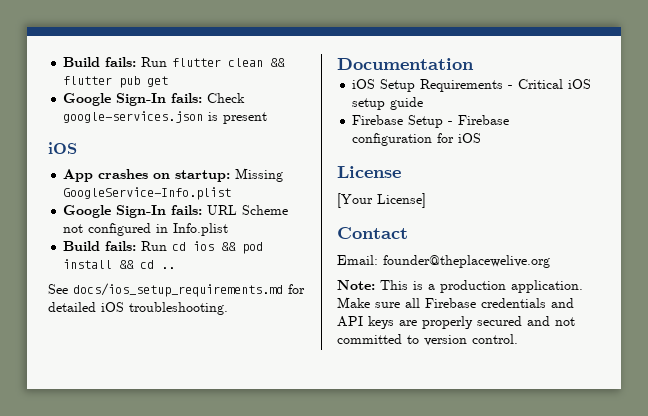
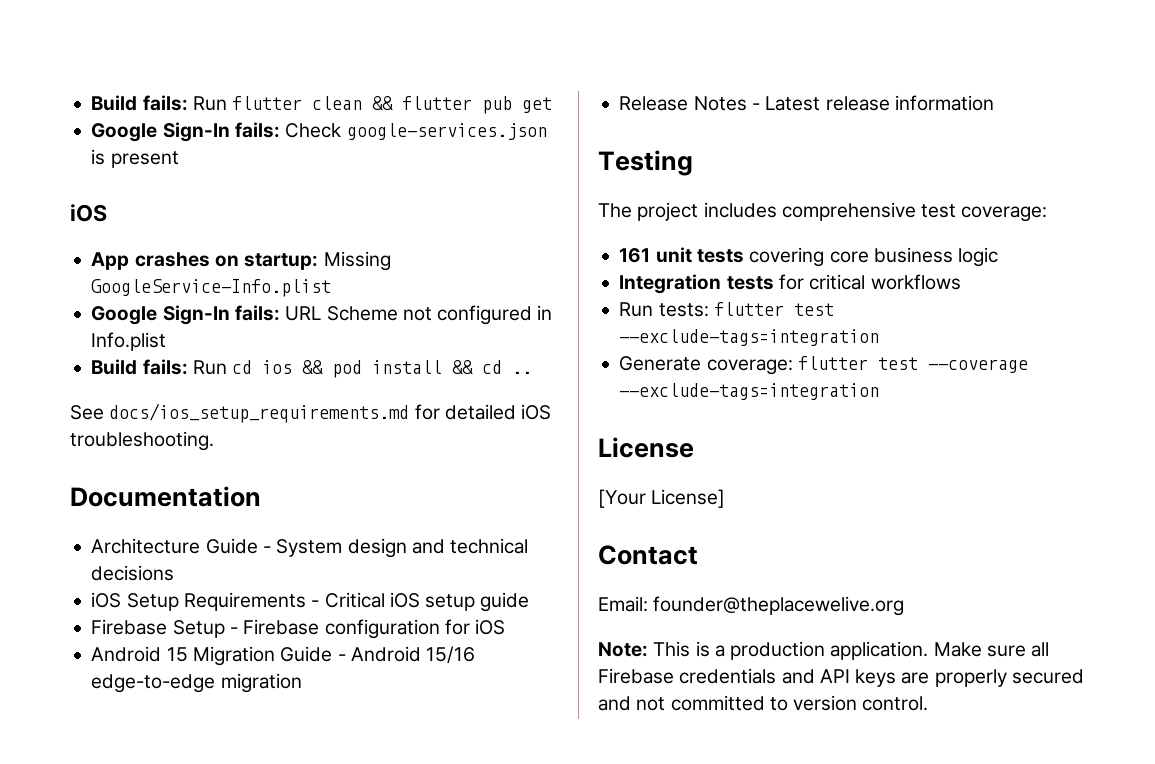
(474, 64) none -> [91,538,529,558] [91,565,175,581] // Architecture Guide - System design and technical decisions
(482, 138) none -> [91,646,476,666] [91,673,302,693] [619,95,994,111] [598,150,693,176] [598,202,1048,222] [619,247,999,267] [619,274,961,294] [619,302,834,317] [619,329,880,346] [619,356,1028,375] [619,383,880,400] // Android 15 Migration Guide - Android 15/16 edge-to-edge migration // Release Notes - Latest release information // Testing // The project includes comprehensive test coverage: // 161 unit tests covering core business logic // Integration tests for critical workflows // Run tests: flutter test --exclude-tags=integration // Generate coverage: flutter test --coverage --exclude-tags=integration

